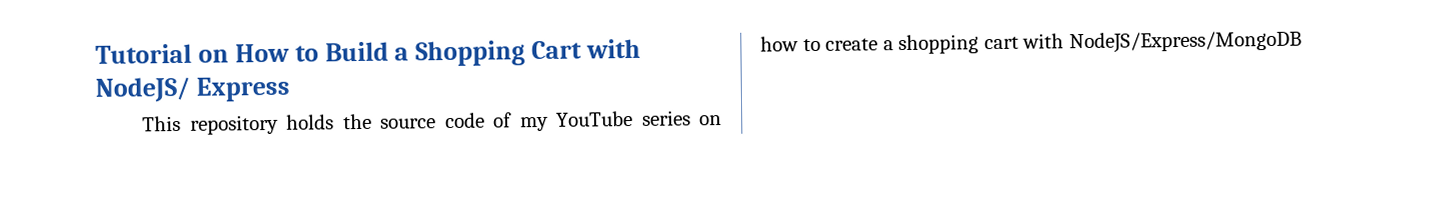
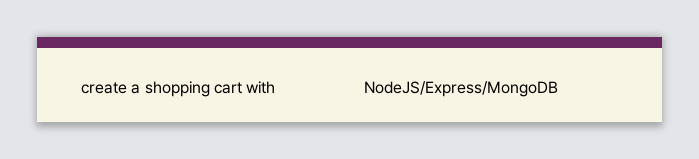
[95,38,642,67] [95,76,290,103] [142,110,722,135] [760,36,821,52] Tutorial on How to Build a Shopping Cart with NodeJS/ Express // This repository holds the source code of my YouTube series on how to -> (81, 88) none

